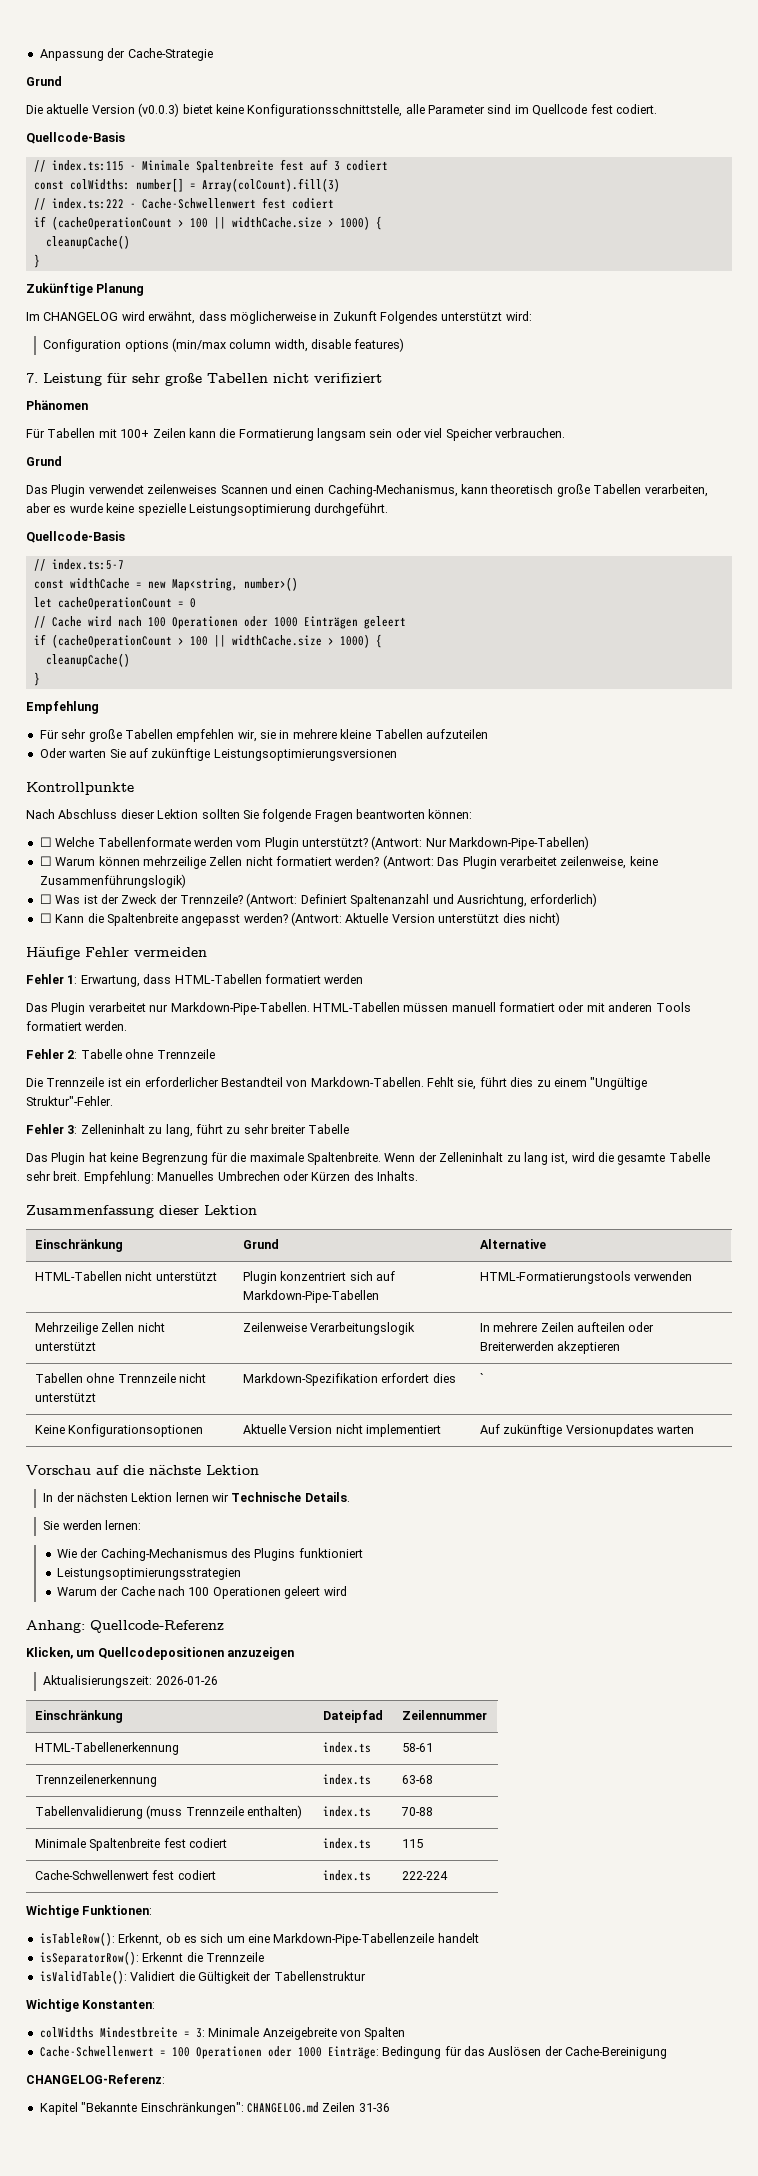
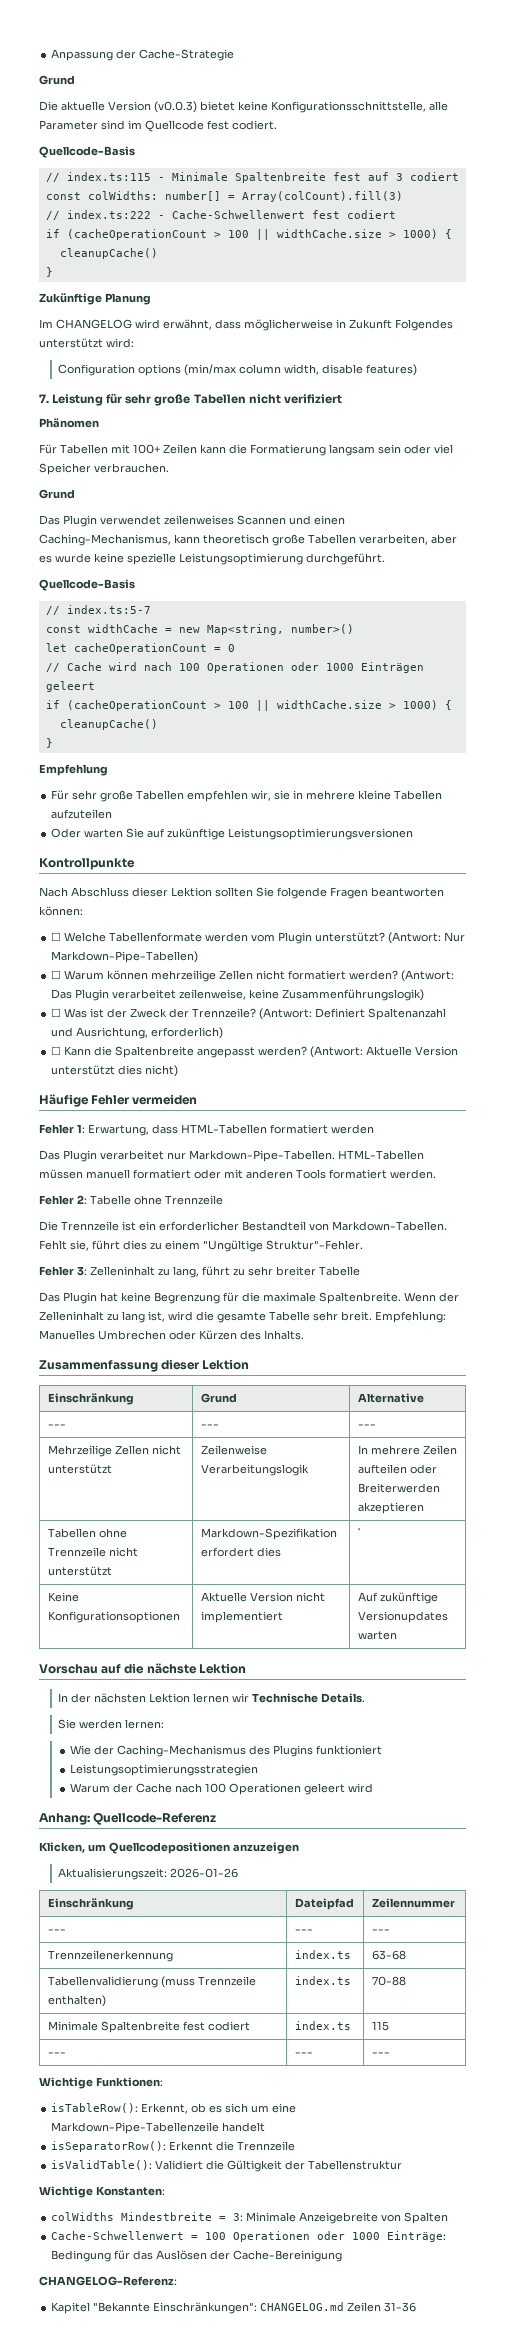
[34,1271,217,1281] [242,1271,396,1284] [242,1290,379,1303] [479,1271,693,1284] HTML-Tabellen nicht unterstützt | Plugin konzentriert sich auf Markdown-Pipe-Tabellen | HTML-Formatierungstools verwenden -> [47,1424,66,1428] [200,1424,219,1428] [357,1424,376,1428] --- | --- | ---
[34,1742,179,1755] [322,1742,371,1753] [401,1743,433,1752] HTML-Tabellenerkennung | index.ts | 58-61 -> [47,1929,66,1933] [294,1929,313,1933] [371,1929,390,1933] --- | --- | ---
[34,1870,216,1880] [322,1870,371,1881] [401,1871,448,1880] Cache-Schwellenwert fest codiert | index.ts | 222-224 -> [47,2052,66,2056] [294,2052,313,2056] [371,2052,390,2056] --- | --- | ---

